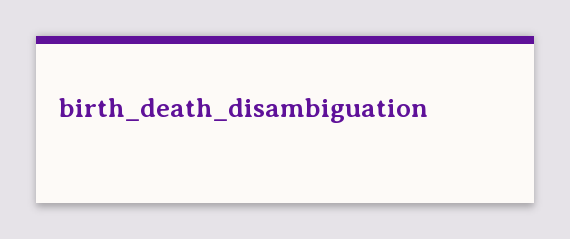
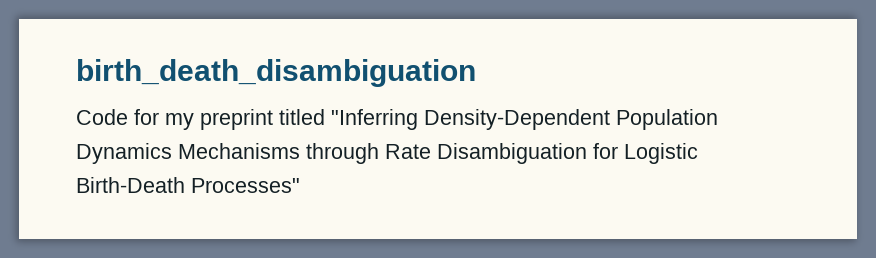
(428, 110) none -> [76,109,718,130] [76,143,698,164] [76,177,300,193] // Code for my preprint titled "Inferring Density-Dependent Population Dynamics Mechanisms through Rate Disambiguation for Logistic Birth-Death Processes"

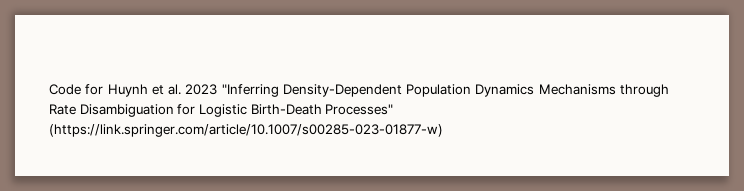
[76,59,476,87] birth_death_disambiguation // -> (49, 89) none
[165,109,325,130] my preprint titled -> [107,84,218,97] Huynh et al. 2023
(300, 185) none -> [49,124,443,137] (https://link.springer.com/article/10.1007/s00285-023-01877-w)

